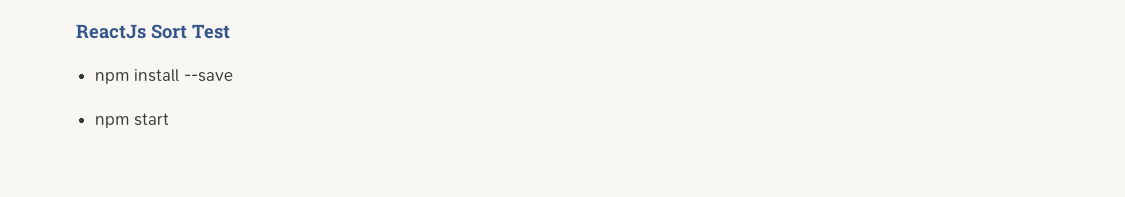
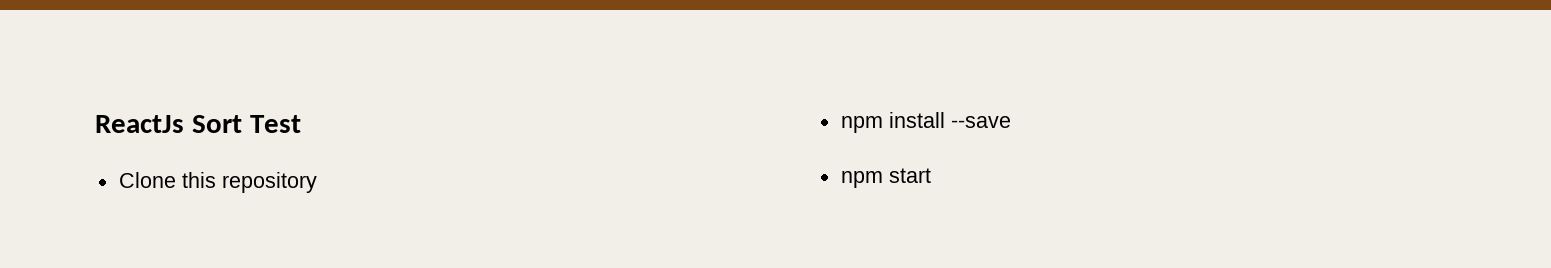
(230, 31) none -> [118,172,317,193] // Clone this repository

